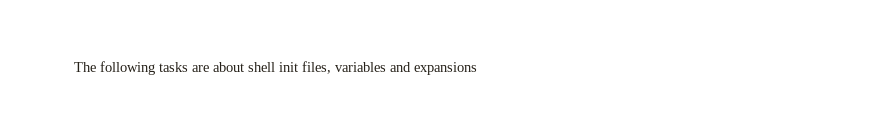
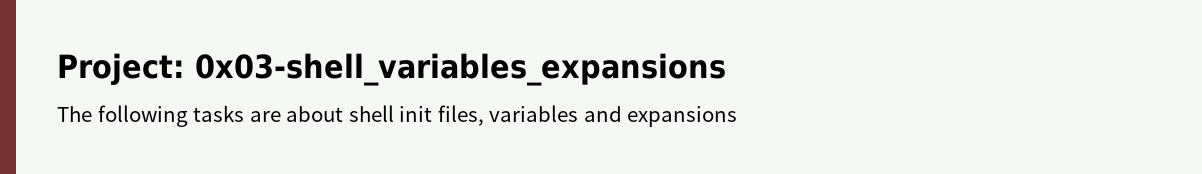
(74, 67) none -> [57,53,726,86] Project: 0x03-shell_variables_expansions //

